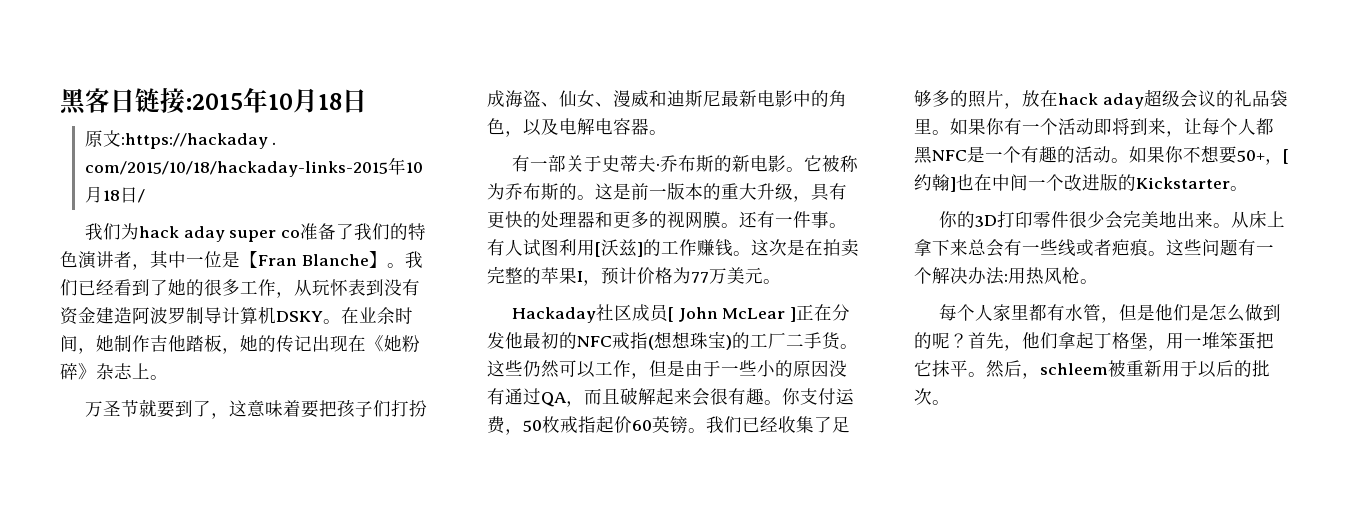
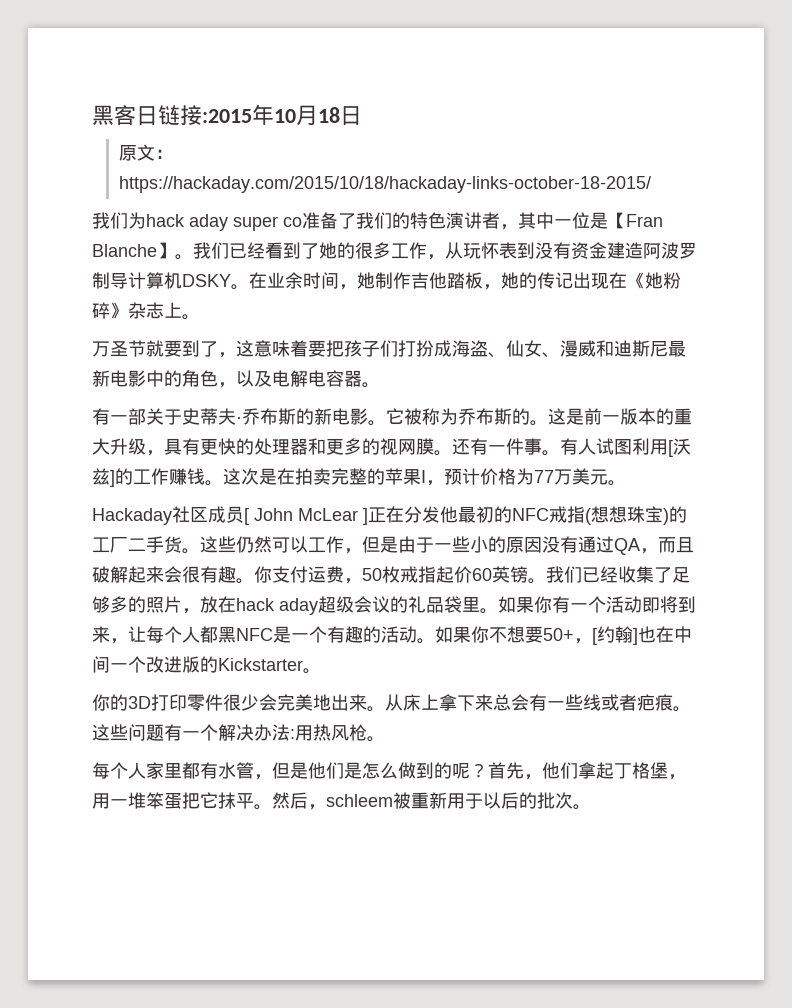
[120,133,277,149] [84,157,423,177] [84,186,145,203] :https://hackaday . com/2015/10/18/hackaday-links-2015年10月18日/ -> [154,149,173,159] [118,176,651,193] ：https://hackaday.com/2015/10/18/hackaday-links-october-18-2015/

